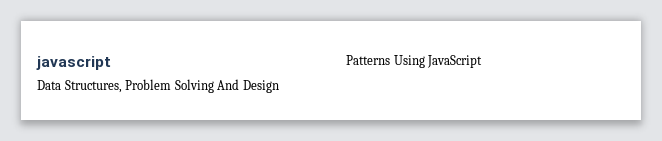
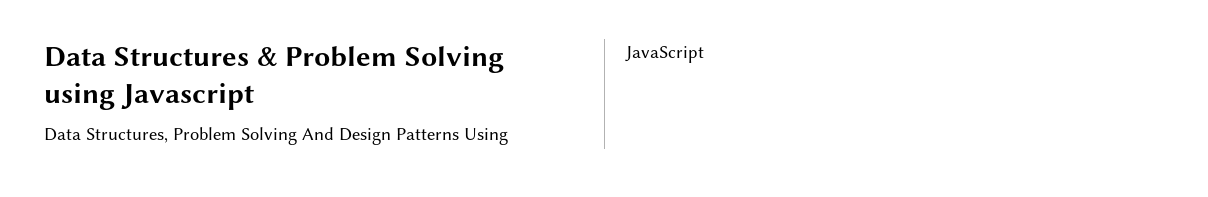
[36,56,111,70] javascript -> [44,46,505,73] [44,83,254,110] Data Structures & Problem Solving using Javascript

